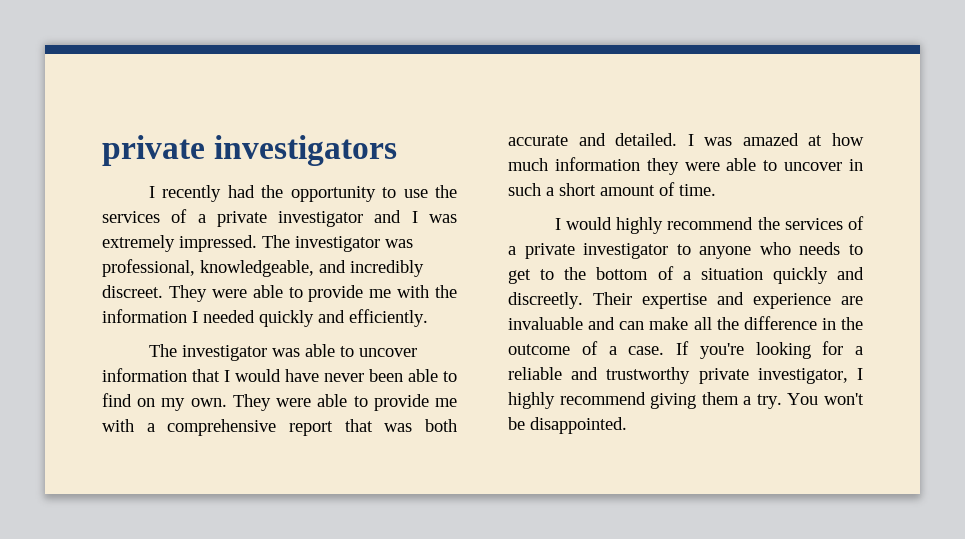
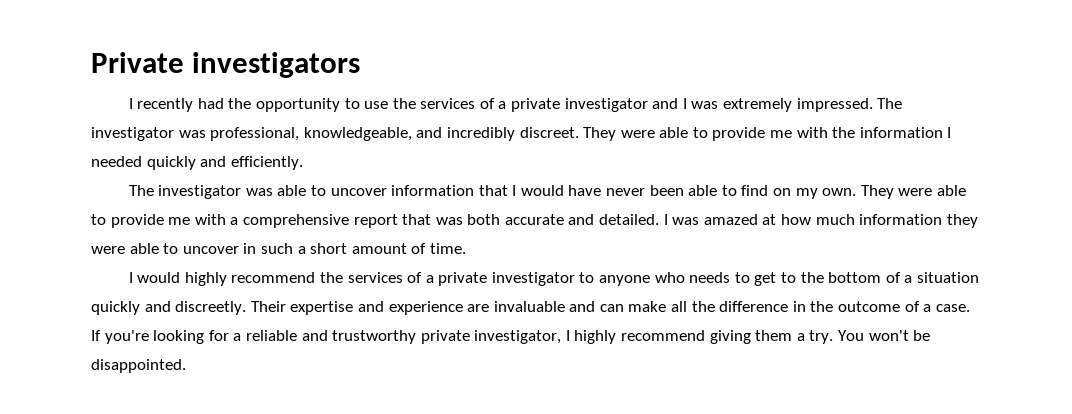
[102,135,205,166] private -> [91,52,184,73] Private

